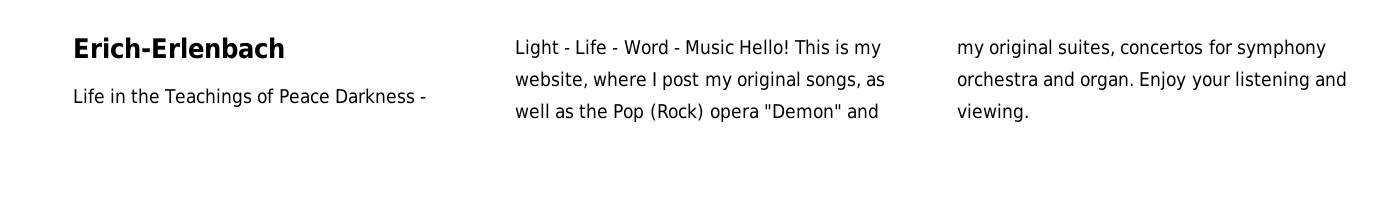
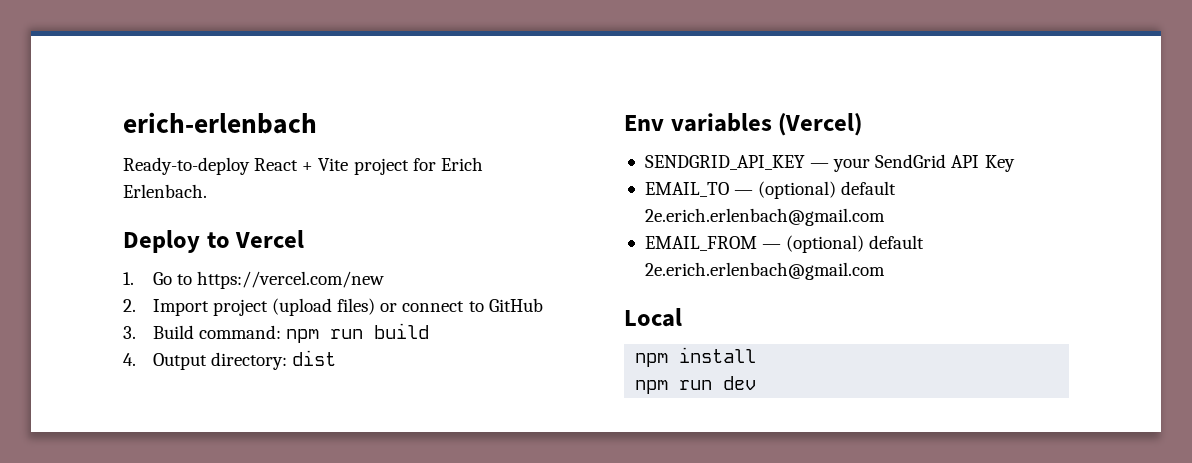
[73,37,285,59] [73,88,426,107] [515,39,882,58] [515,71,885,90] [515,103,879,122] [957,39,1326,58] [957,71,1347,90] [957,103,1029,122] Erich-Erlenbach // Life in the Teachings of Peace Darkness - Light - Life - Word - Music Hello! This is my website, where I post my original songs, as well as the Pop (Rock) opera "Demon" and my original suites, concertos for symphony orchestra and organ. Enjoy your listening and viewing. -> [123,112,317,134] [123,157,483,175] [123,184,207,198] [123,230,305,253] [123,271,385,289] [123,298,543,316] [123,323,430,343] [123,350,337,370] [624,113,863,136] [644,154,1015,172] [644,181,897,199] [644,208,885,226] [644,235,925,253] [644,262,885,280] [624,308,682,327] [635,347,757,367] [635,376,757,394] erich-erlenbach // Ready-to-deploy React + Vite project for Erich Erlenbach. // Deploy to Vercel // 1. Go to https://vercel.com/new // 2. Import project (upload files) or connect to GitHub // 3. Build command: npm run build // 4. Output directory: dist // Env variables (Vercel) // SENDGRID_API_KEY — your SendGrid API Key // EMAIL_TO — (optional) default 2e.erich.erlenbach@gmail.com // EMAIL_FROM — (optional) default 2e.erich.erlenbach@gmail.com // Local // npm install // npm run dev

